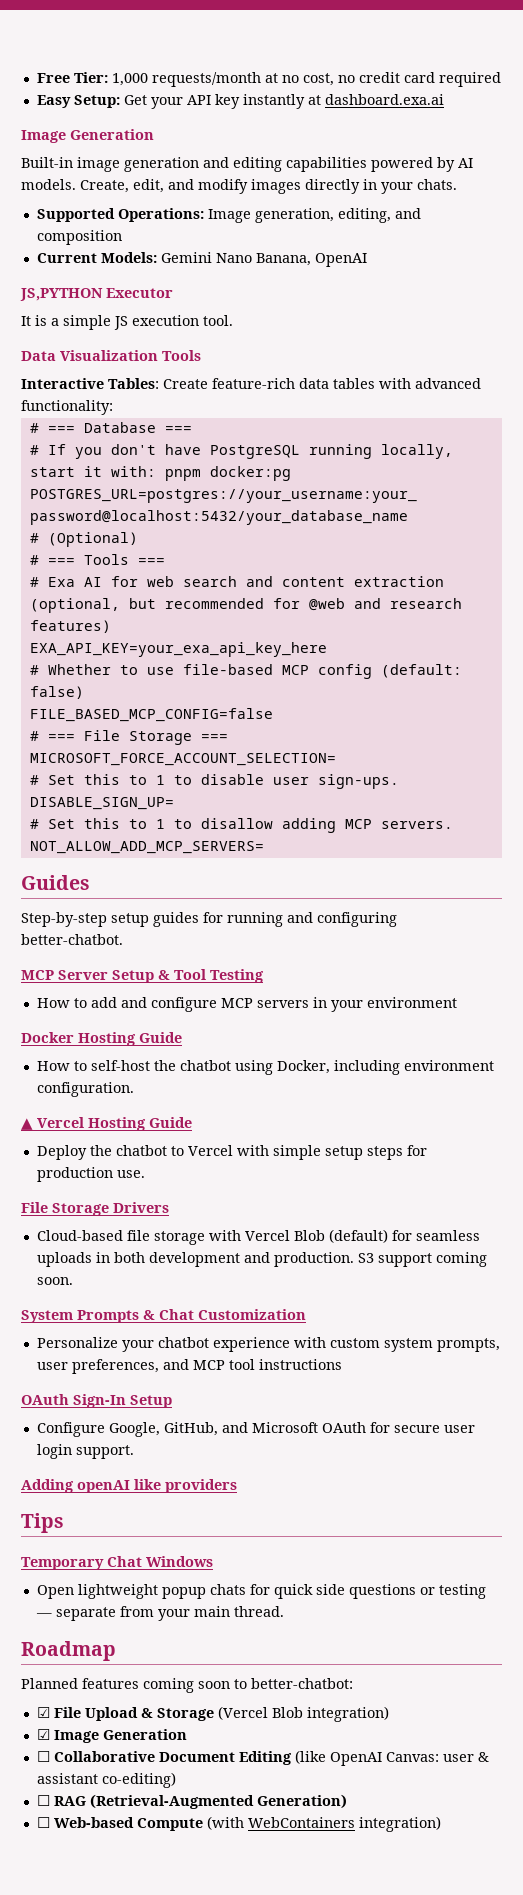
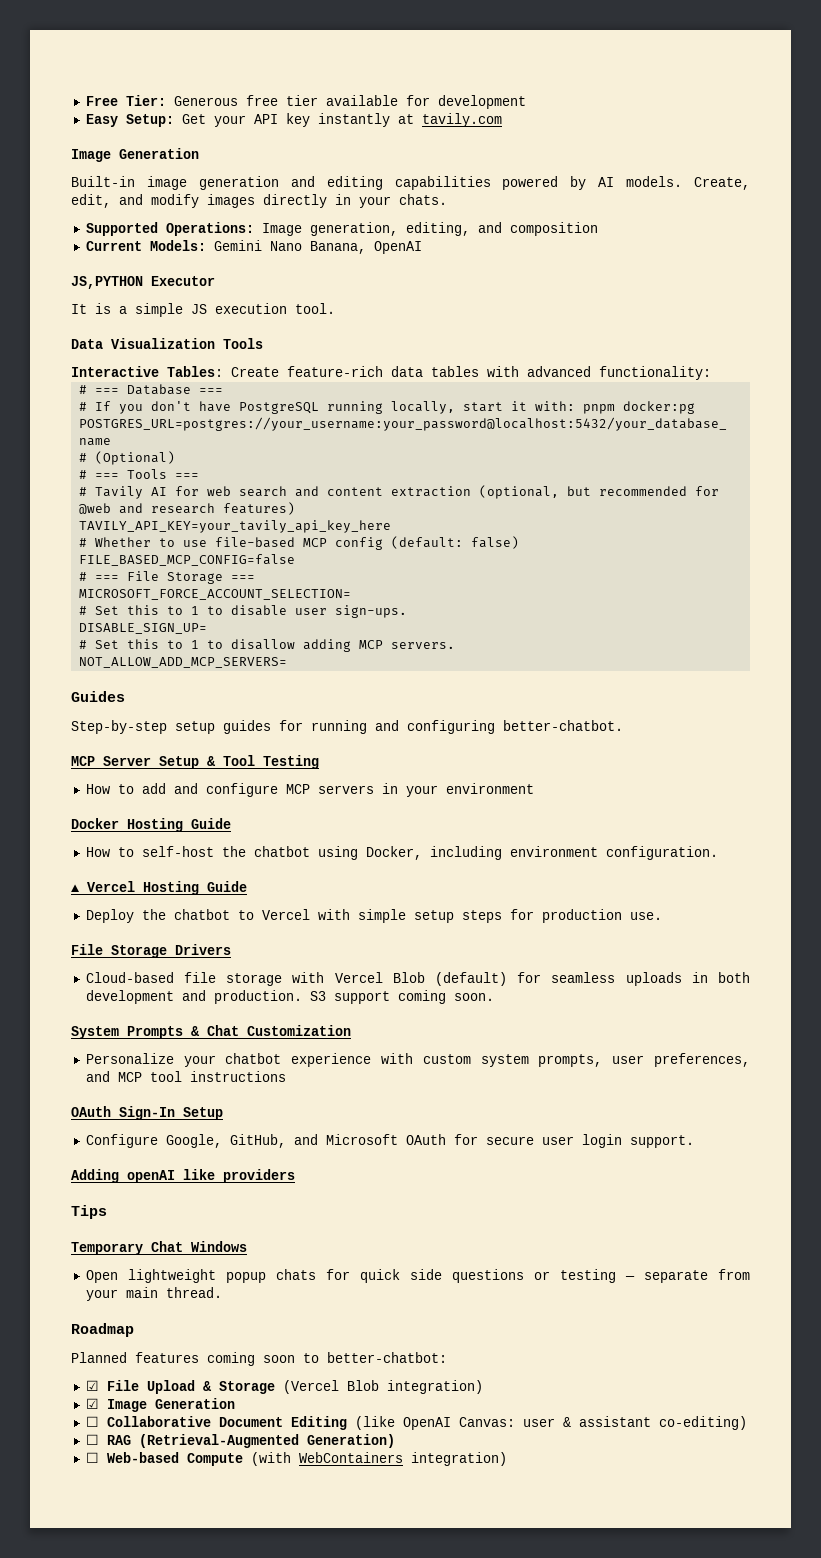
[111,72,501,87] 1,000 requests/month at no cost, no credit card required -> [173,95,526,109] Generous free tier available for development
[324,94,444,105] dashboard.exa.ai -> [421,113,502,127] tavily.com
[47,577,75,587] Exa -> [95,486,144,499] Tavily
[29,642,327,657] EXA_API_KEY=your_exa_api_key_here -> [79,520,392,533] TAVILY_API_KEY=your_tavily_api_key_here

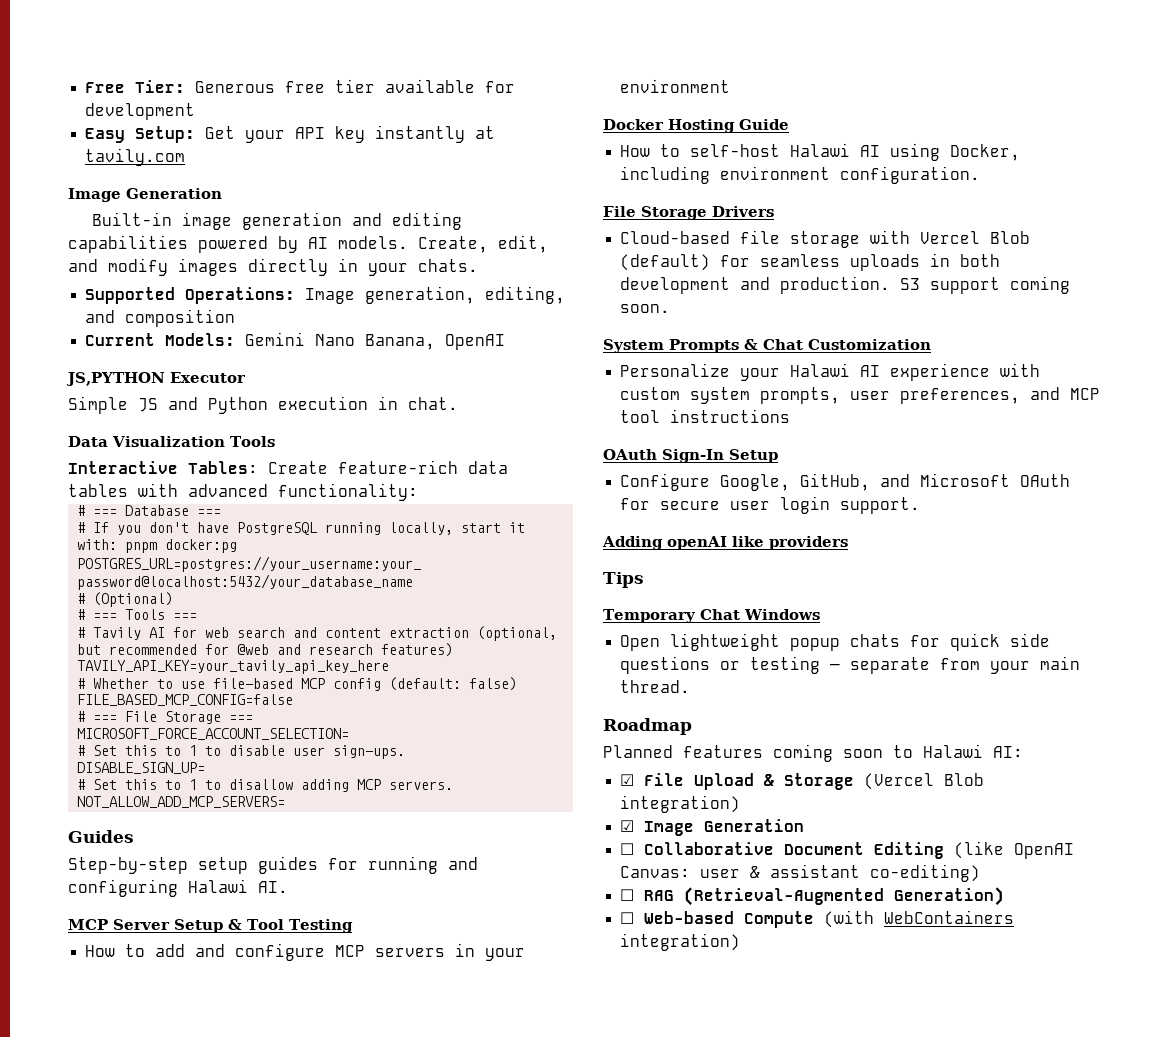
[71,303,335,317] It is a simple JS execution tool. -> [68,396,458,414] Simple JS and Python execution in chat.
[503,720,623,731] better-chatbot. -> [188,879,288,893] Halawi AI.
[221,846,310,857] the chatbot -> [790,143,881,157] Halawi AI
[71,881,247,895] [85,909,662,923] // ▲ Vercel Hosting Guide // Deploy the chatbot to Vercel with simple setup steps for production use. -> (981, 175) none
[225,1053,282,1064] chatbot -> [790,363,881,377] Halawi AI
[327,1352,447,1363] better-chatbot: -> [923,744,1023,758] Halawi AI:

